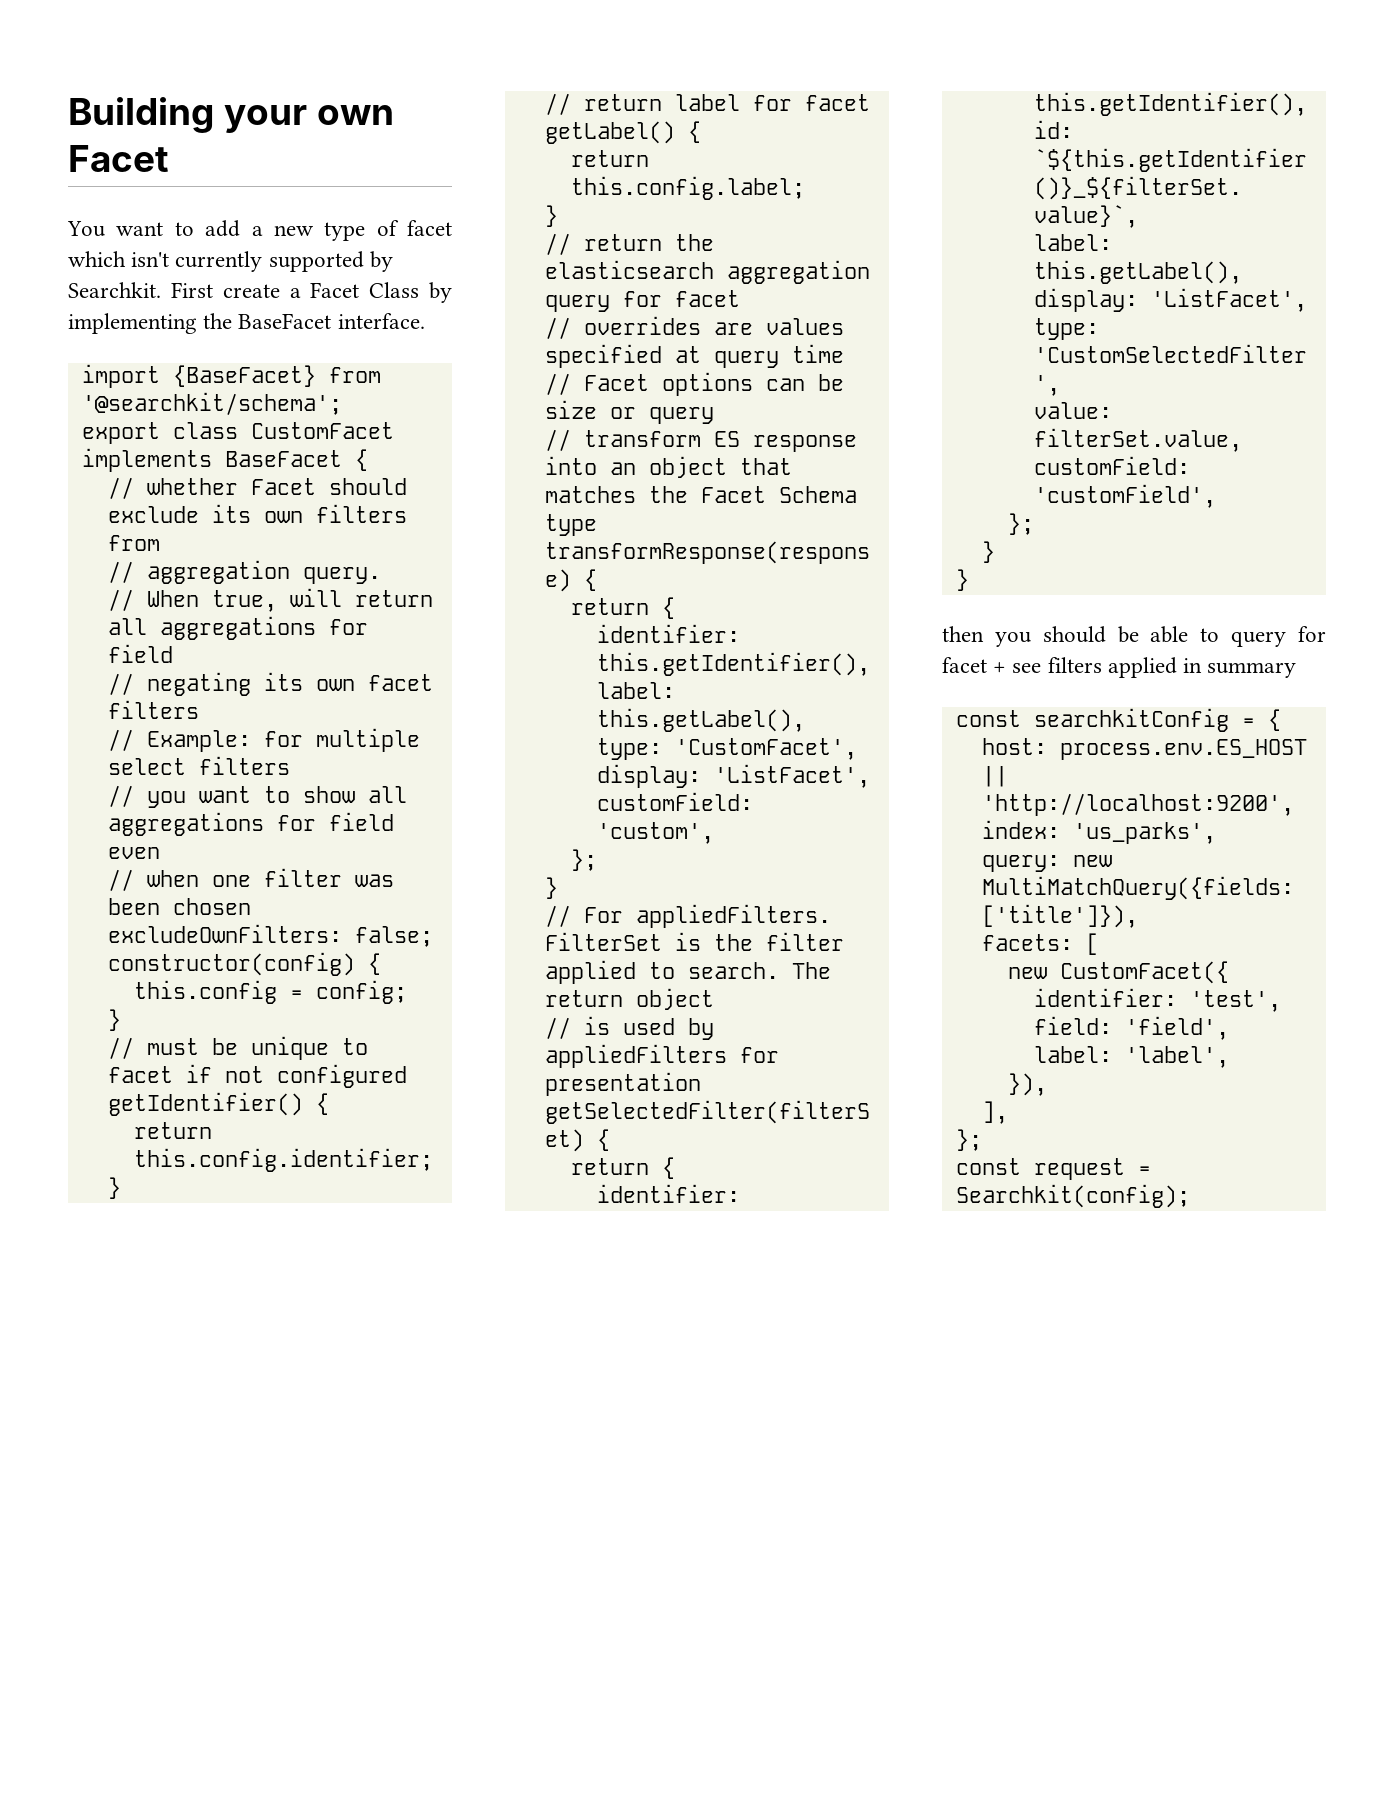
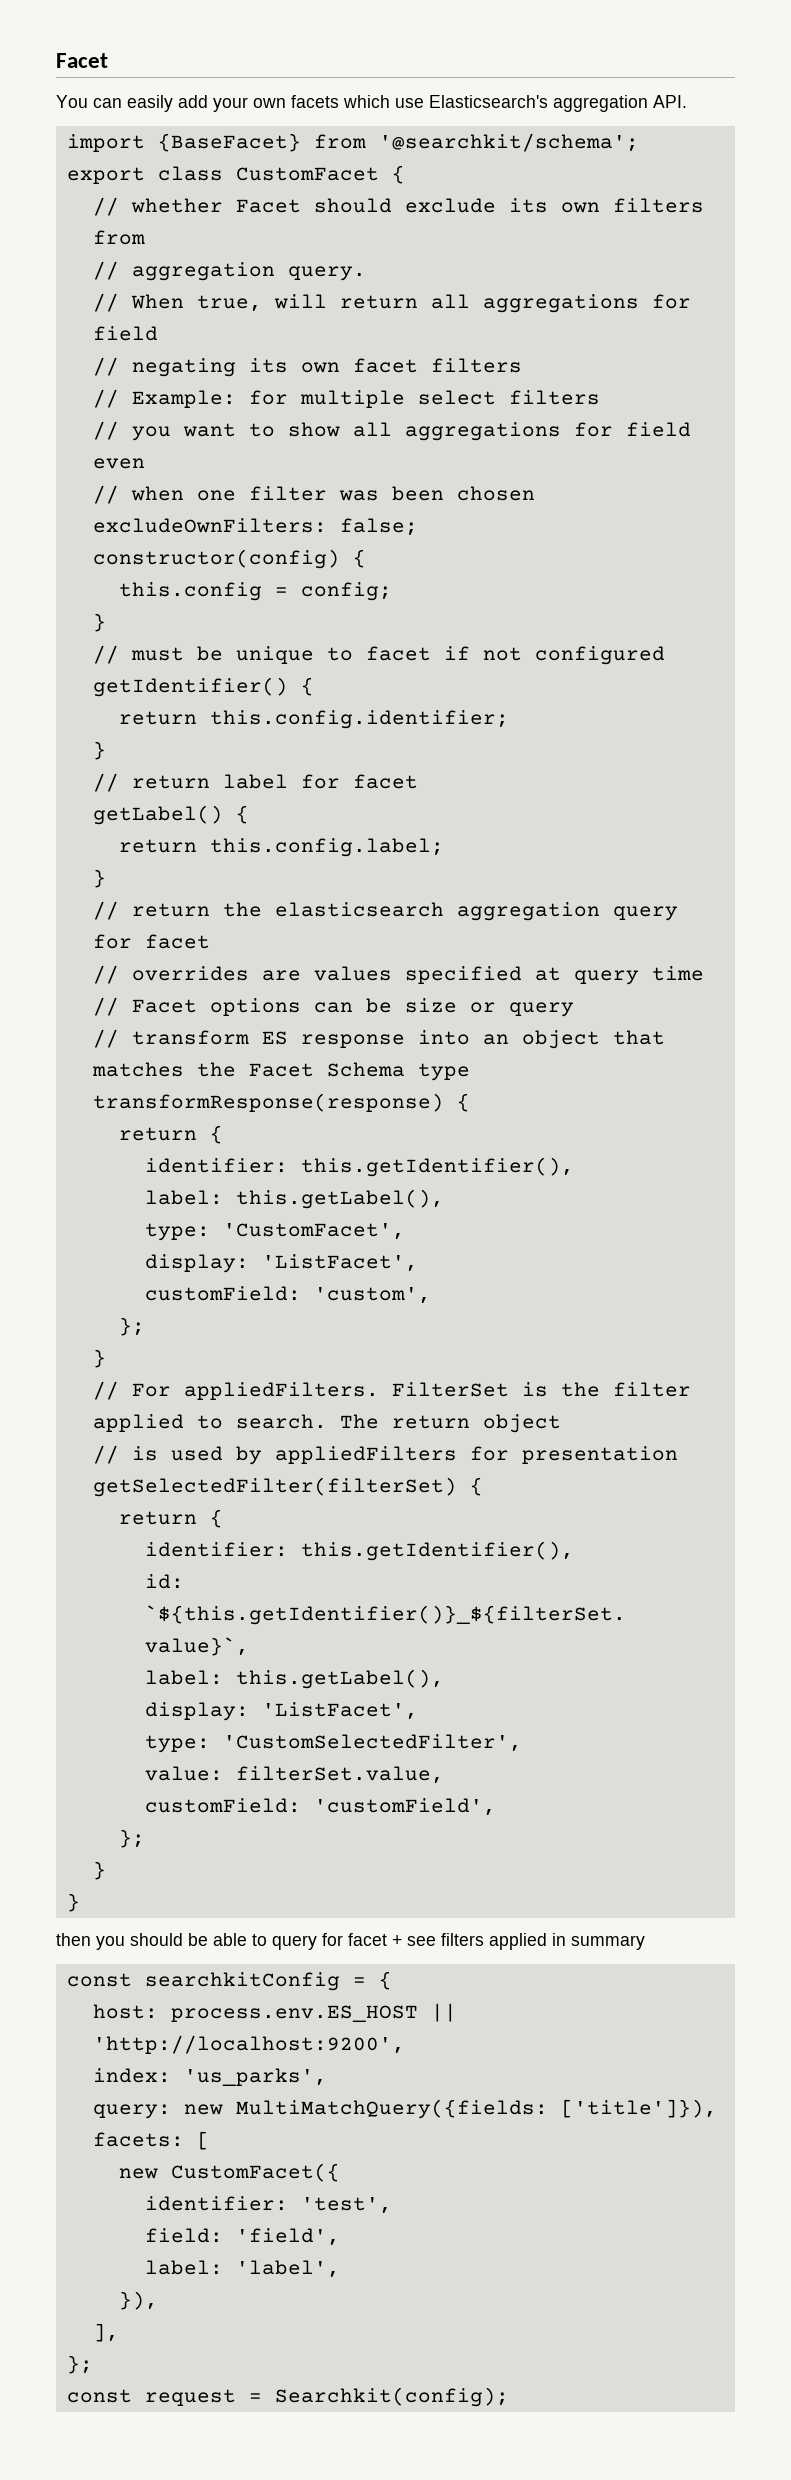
[68,97,394,133] Building your own -> (56, 60) none
[116,220,452,241] [68,251,393,272] [68,282,452,303] [68,313,425,334] want to add a new type of facet which isn't currently supported by Searchkit. First create a Facet Class by implementing the BaseFacet interface. -> [93,95,687,112] can easily add your own facets which use Elasticsearch's aggregation API.
[81,448,342,472] implements BaseFacet -> (379, 174) none

